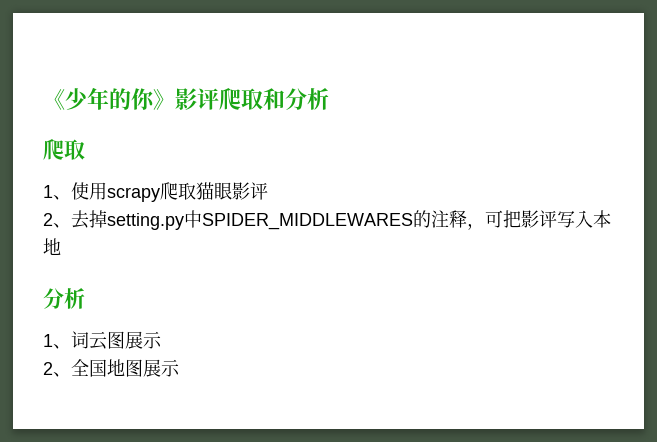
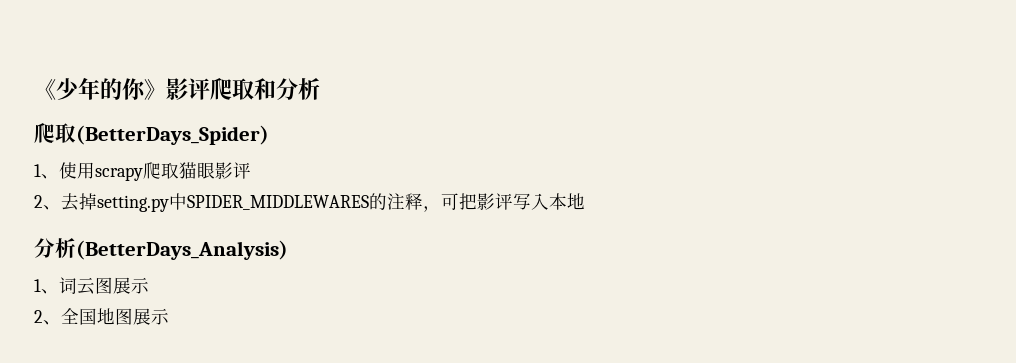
(85, 149) none -> [76,125,269,145] (BetterDays_Spider)
(85, 298) none -> [76,240,288,260] (BetterDays_Analysis)

